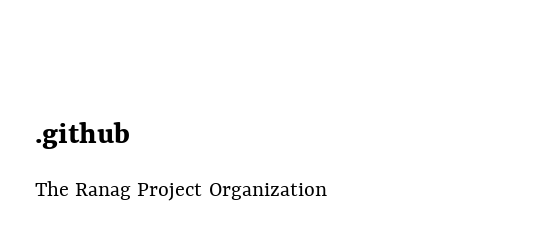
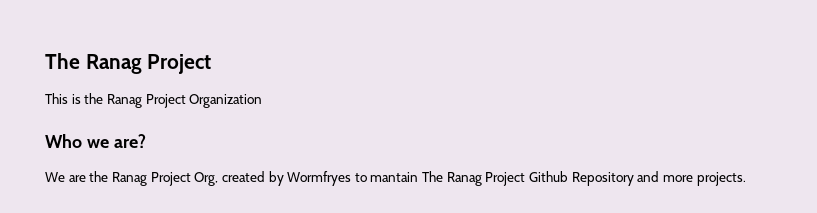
[35,122,130,149] [35,181,327,201] .github // The Ranag Project Organization -> [45,53,212,74] [45,93,263,108] [45,134,146,148] [45,171,746,186] The Ranag Project // This is the Ranag Project Organization // Who we are? // We are the Ranag Project Org, created by Wormfryes to mantain The Ranag Project Github Repository and more projects.

